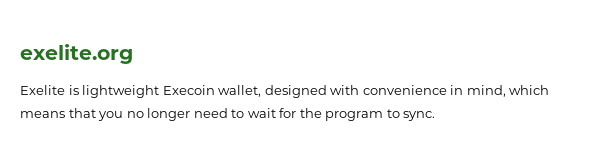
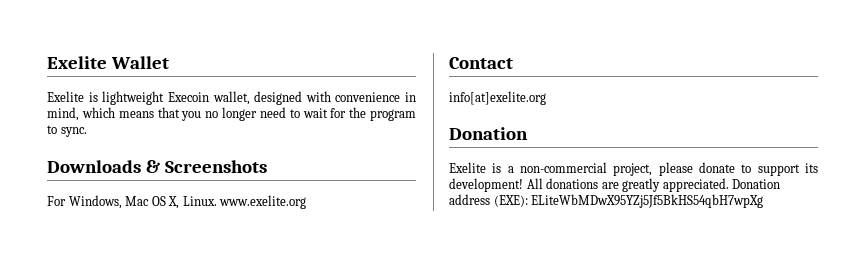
[20,44,133,64] exelite.org -> [47,56,169,69] Exelite Wallet
(436, 116) none -> [47,160,267,173] [47,195,307,209] [449,57,513,69] [449,91,546,105] [449,127,528,140] [449,162,818,176] [449,178,781,192] [449,194,764,208] // Downloads & Screenshots // For Windows, Mac OS X, Linux. www.exelite.org // Contact // info[at]exelite.org // Donation // Exelite is a non-commercial project, please donate to support its development! All donations are greatly appreciated. Donation address (EXE): ELiteWbMDwX95YZj5Jf5BkHS54qbH7wpXg

